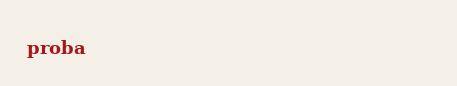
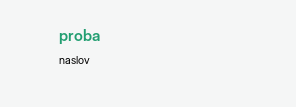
(86, 49) none -> [59,56,90,64] // naslov

